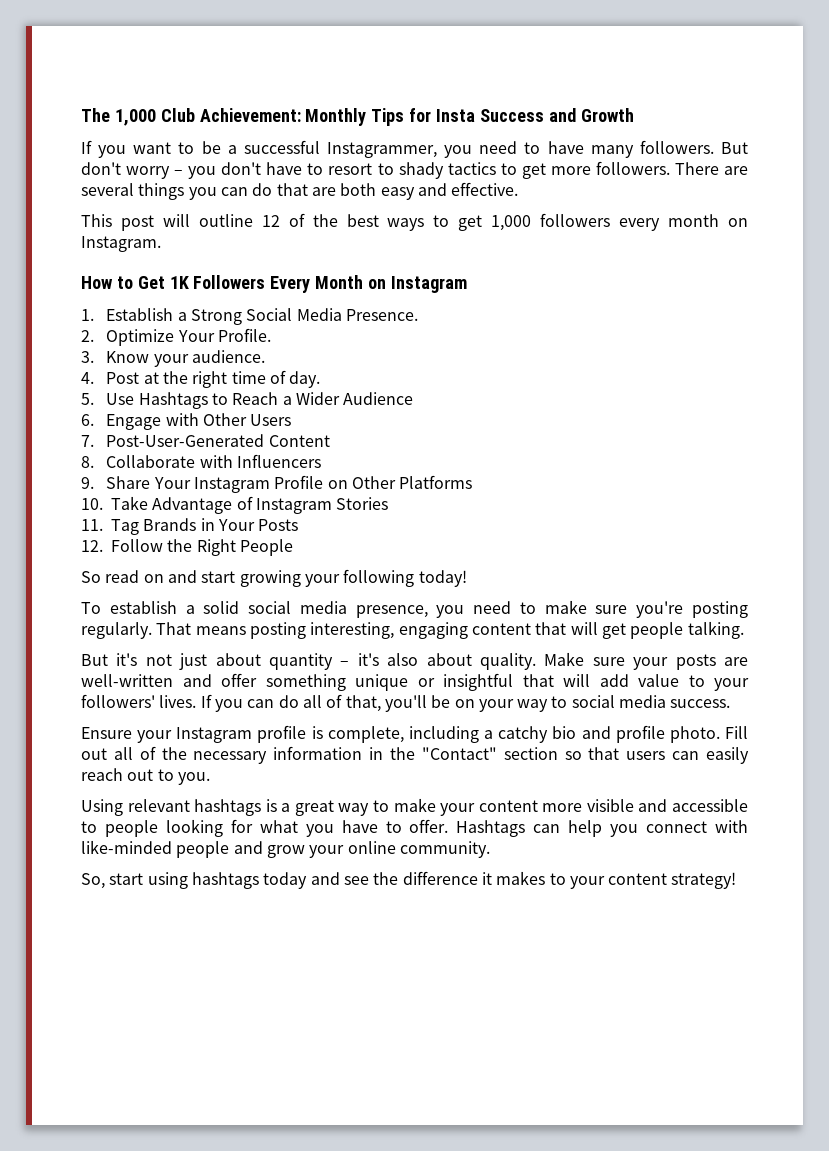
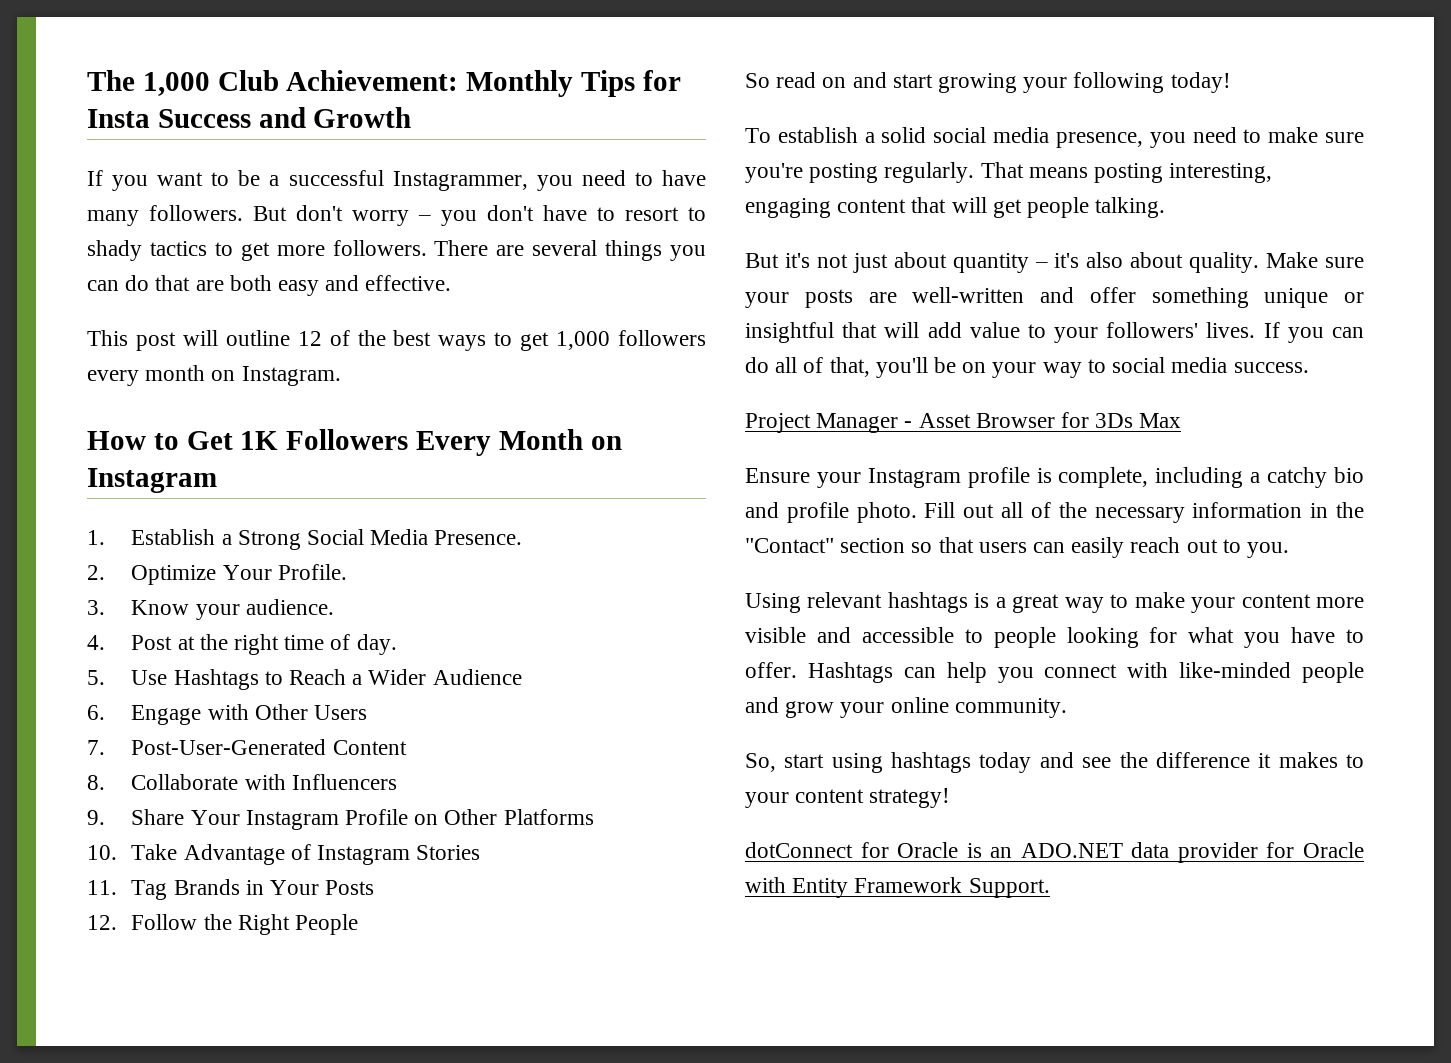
(731, 703) none -> [745,412,1182,433] // Project Manager - Asset Browser for 3Ds Max
(737, 880) none -> [745,842,1364,863] [745,877,1050,898] // dotConnect for Oracle is an ADO.NET data provider for Oracle with Entity Framework Support.

